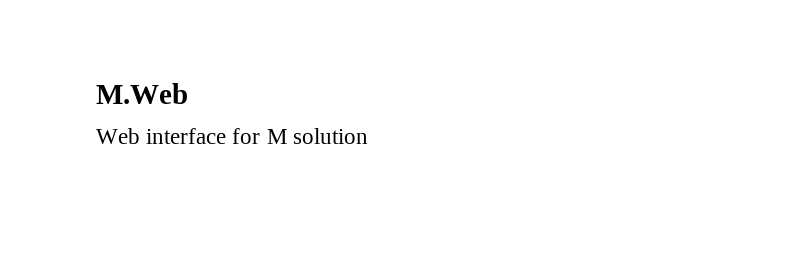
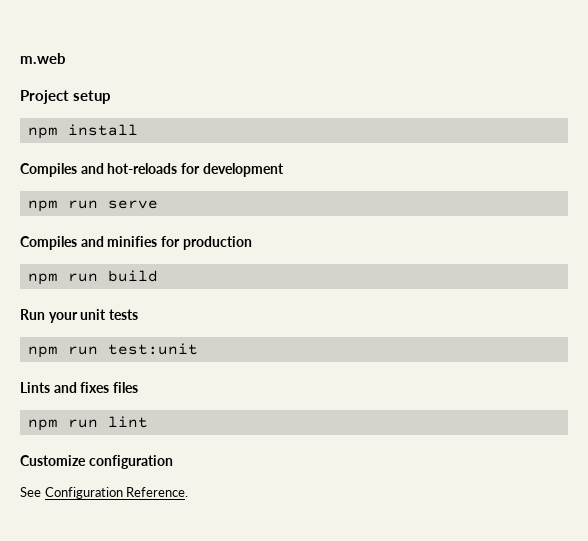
[96,83,188,104] [96,128,368,144] M.Web // Web interface for M solution -> [20,53,66,64] [20,90,111,104] [27,124,138,139] [20,163,284,177] [27,200,158,212] [20,236,252,250] [27,270,158,285] [20,309,138,323] [27,343,198,358] [20,382,138,393] [27,416,148,431] [20,455,173,469] [20,487,189,499] m.web // Project setup // npm install // Compiles and hot-reloads for development // npm run serve // Compiles and minifies for production // npm run build // Run your unit tests // npm run test:unit // Lints and fixes files // npm run lint // Customize configuration // See Configuration Reference.

